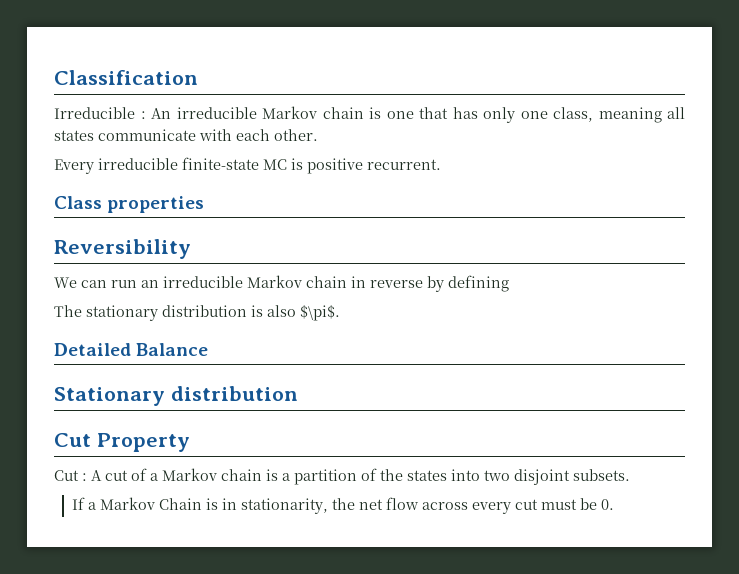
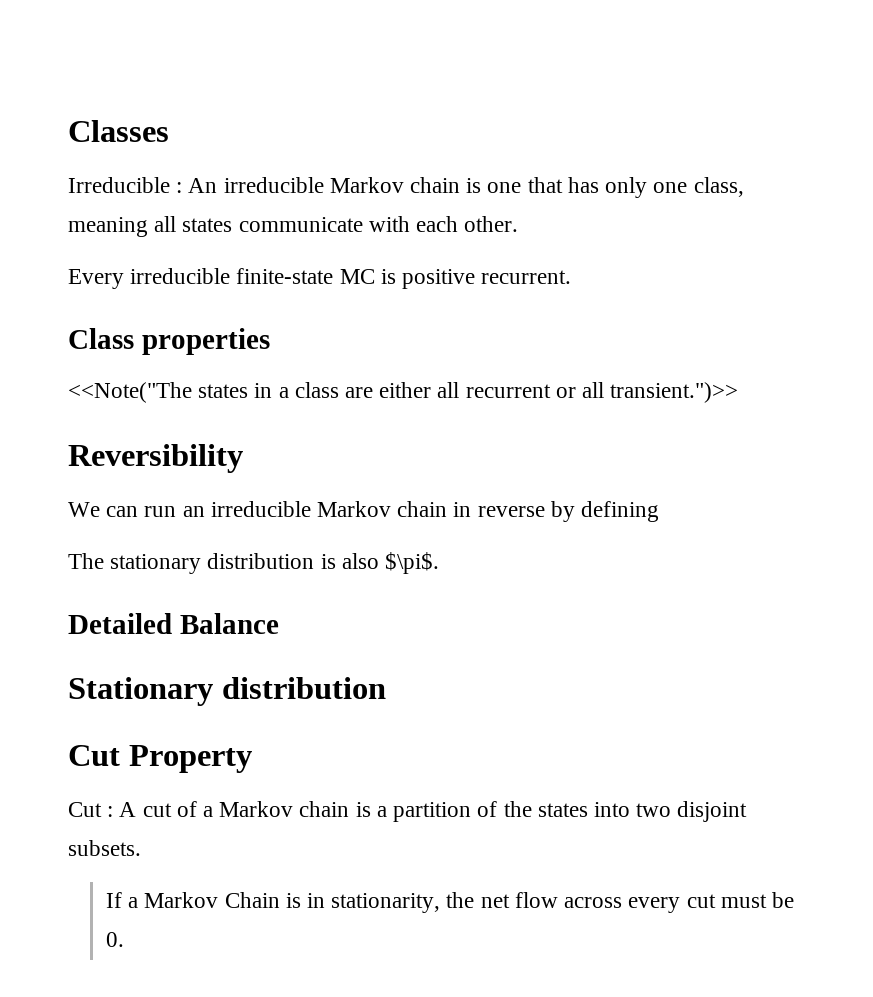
[54,70,198,85] Classification -> [68,120,169,142] Classes
(205, 204) none -> [68,382,739,403] // <<Note("The states in a class are either all recurrent or all transient.")>>

